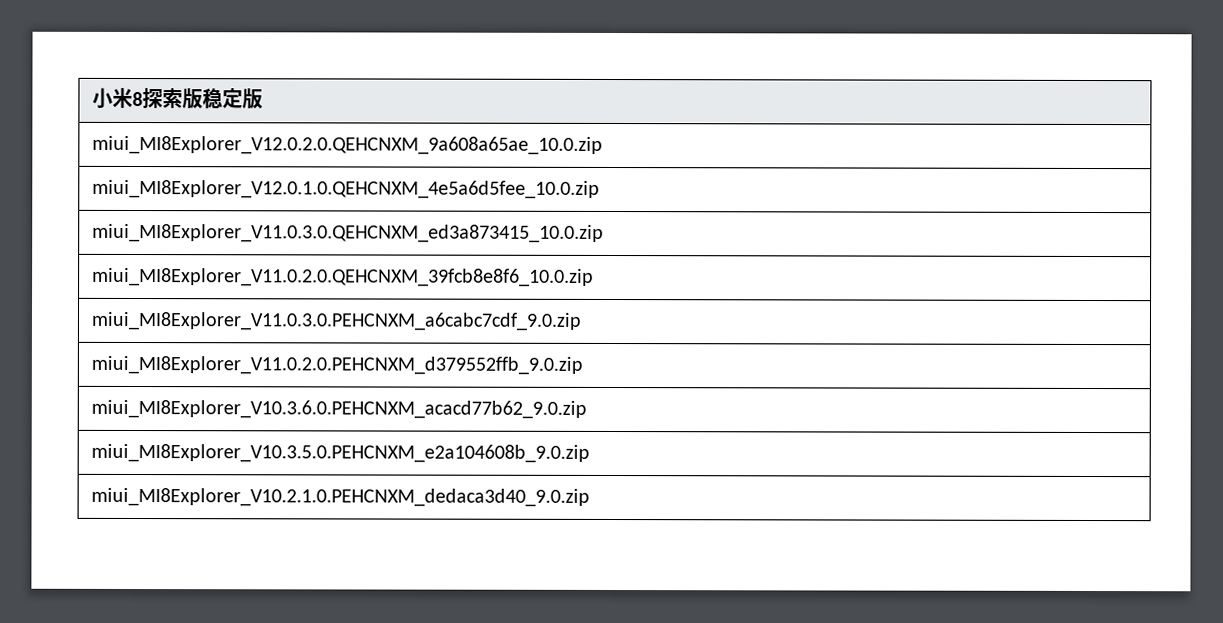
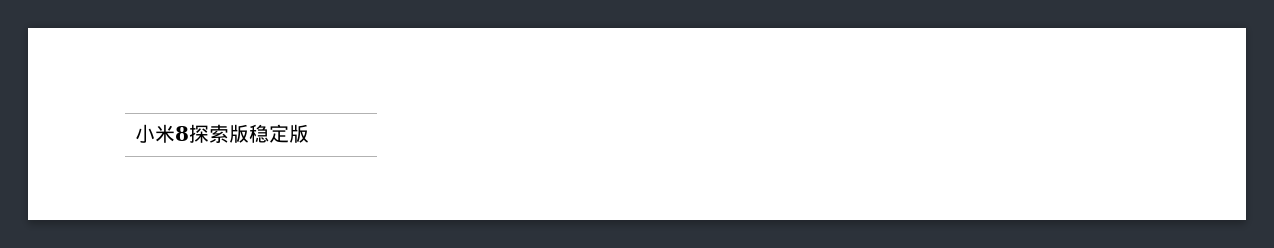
[92,135,604,155] [92,179,601,199] [92,223,605,243] [92,267,595,287] [91,311,582,331] [91,355,584,375] [91,399,588,419] [91,443,591,463] [91,487,591,507] // miui_MI8Explorer_V12.0.2.0.QEHCNXM_9a608a65ae_10.0.zip // miui_MI8Explorer_V12.0.1.0.QEHCNXM_4e5a6d5fee_10.0.zip // miui_MI8Explorer_V11.0.3.0.QEHCNXM_ed3a873415_10.0.zip // miui_MI8Explorer_V11.0.2.0.QEHCNXM_39fcb8e8f6_10.0.zip // miui_MI8Explorer_V11.0.3.0.PEHCNXM_a6cabc7cdf_9.0.zip // miui_MI8Explorer_V11.0.2.0.PEHCNXM_d379552ffb_9.0.zip // miui_MI8Explorer_V10.3.6.0.PEHCNXM_acacd77b62_9.0.zip // miui_MI8Explorer_V10.3.5.0.PEHCNXM_e2a104608b_9.0.zip // miui_MI8Explorer_V10.2.1.0.PEHCNXM_dedaca3d40_9.0.zip -> (310, 133) none

